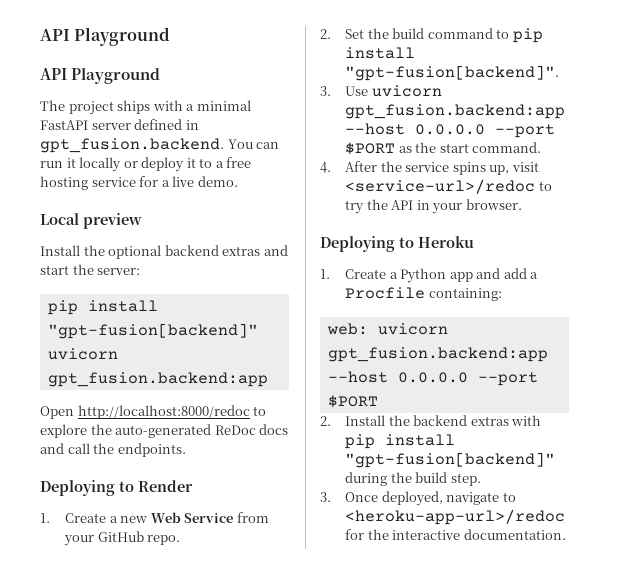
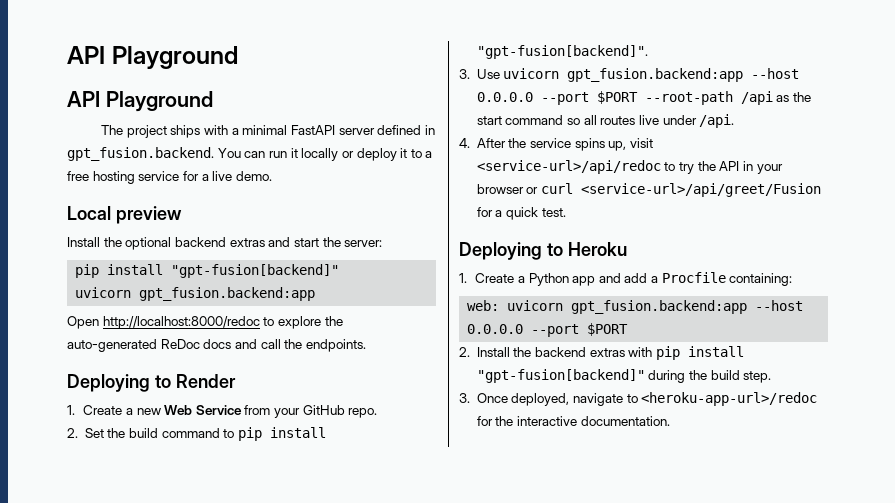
(396, 148) none -> [644,91,773,105] --root-path /api
[472,142,542,153] command. -> [505,114,735,128] command so all routes live under /api.
[345,179,536,194] <service-url>/redoc -> [476,160,661,174] <service-url>/api/redoc
[465,199,522,210] browser. -> [476,183,822,197] [476,207,566,220] browser or curl <service-url>/api/greet/Fusion for a quick test.

